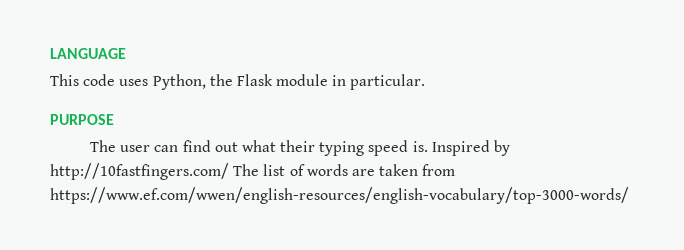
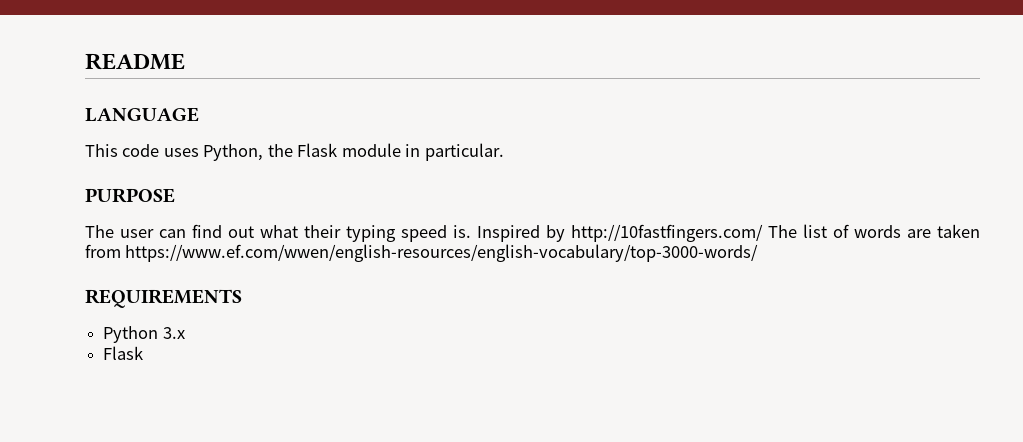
(50, 53) none -> [85,53,185,70] README //
(629, 195) none -> [85,289,242,308] [103,326,185,343] [103,346,144,360] // REQUIREMENTS // Python 3.x // Flask

